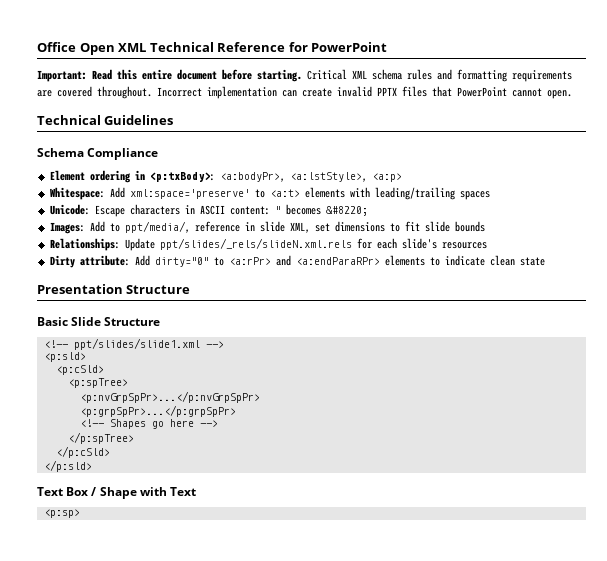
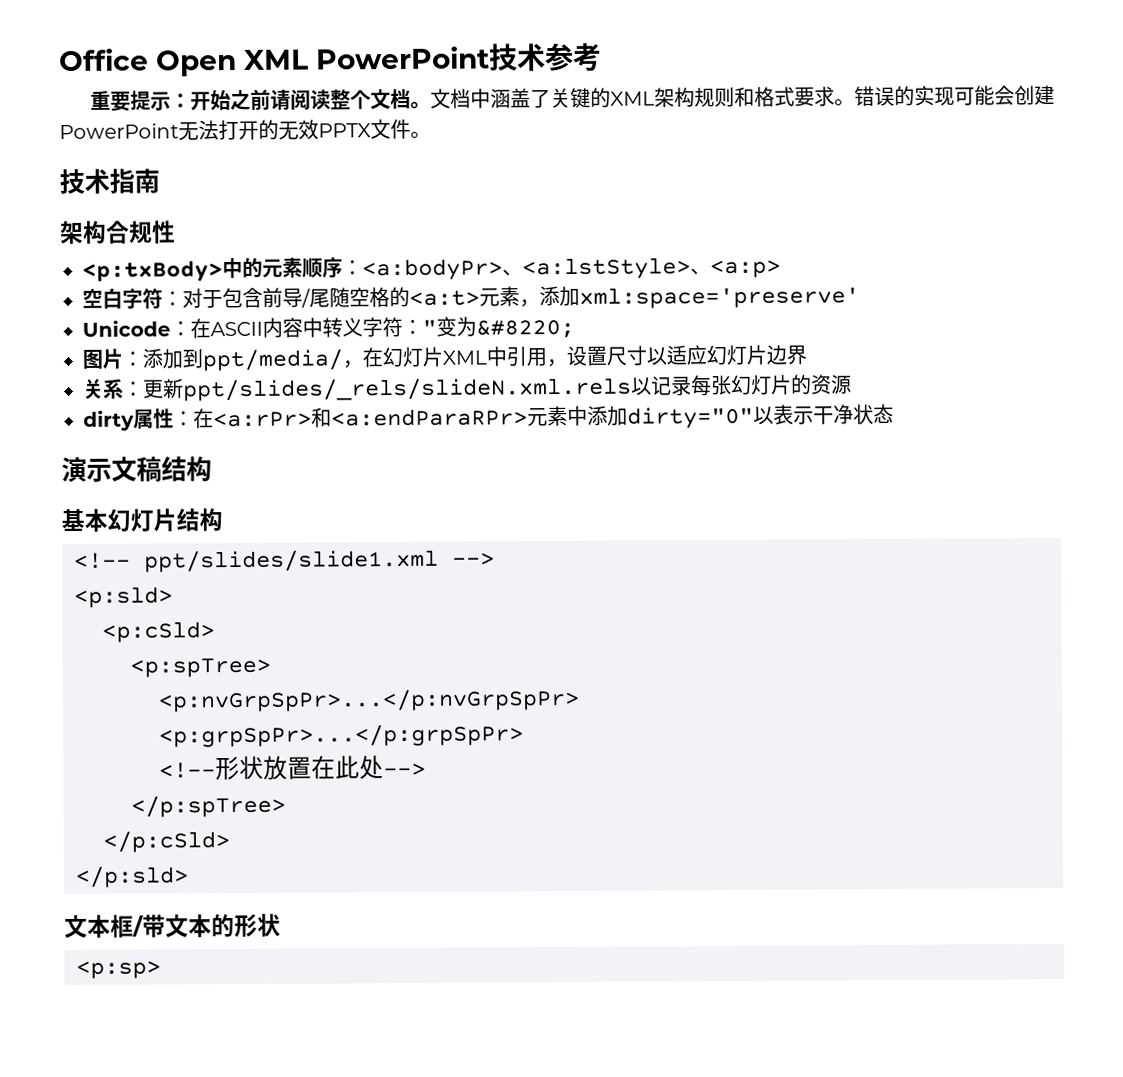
[149,42,388,52] [37,69,572,82] [37,86,572,99] [37,115,174,125] [37,148,159,160] [49,170,402,183] [49,187,490,200] [49,204,368,217] [49,221,485,234] [49,238,487,251] [49,255,545,268] [37,284,191,294] [37,317,161,326] Technical Reference for PowerPoint // Important: Read this entire document before starting. Critical XML schema rules and formatting requirements are covered throughout. Incorrect implementation can create invalid PPTX files that PowerPoint cannot open. // Technical Guidelines // Schema Compliance // Element ordering in <p:txBody>: <a:bodyPr>, <a:lstStyle>, <a:p> // Whitespace: Add xml:space='preserve' to <a:t> elements with leading/trailing spaces // Unicode: Escape characters in ASCII content: " becomes &#8220; // Images: Add to ppt/media/, reference in slide XML, set dimensions to fit slide bounds // Relationships: Update ppt/slides/_rels/slideN.xml.rels for each slide's resources // Dirty attribute: Add dirty="0" to <a:rPr> and <a:endParaRPr> elements to indicate clean state // Presentation Structure // Basic Slide Structure -> [315,42,602,72] [89,84,1055,112] [59,118,431,141] [59,168,160,195] [60,220,176,245] [82,257,781,282] [82,285,860,309] [82,316,575,339] [82,344,807,372] [83,374,852,402] [83,403,894,431] [61,456,212,483] [61,508,223,532] PowerPoint技术参考 // 重要提示：开始之前请阅读整个文档。文档中涵盖了关键的XML架构规则和格式要求。错误的实现可能会创建PowerPoint无法打开的无效PPTX文件。 // 技术指南 // 架构合规性 // <p:txBody>中的元素顺序：<a:bodyPr>、<a:lstStyle>、<a:p> // 空白字符：对于包含前导/尾随空格的<a:t>元素，添加xml:space='preserve' // Unicode：在ASCII内容中转义字符："变为&#8220; // 图片：添加到ppt/media/，在幻灯片XML中引用，设置尺寸以适应幻灯片边界 // 关系：更新ppt/slides/_rels/slideN.xml.rels以记录每张幻灯片的资源 // dirty属性：在<a:rPr>和<a:endParaRPr>元素中添加dirty="0"以表示干净状态 // 演示文稿结构 // 基本幻灯片结构
[109,419,194,429] Shapes go here -> [215,755,384,781] 形状放置在此处
[37,487,197,499] Text Box / Shape with Text -> [64,913,281,939] 文本框/带文本的形状

